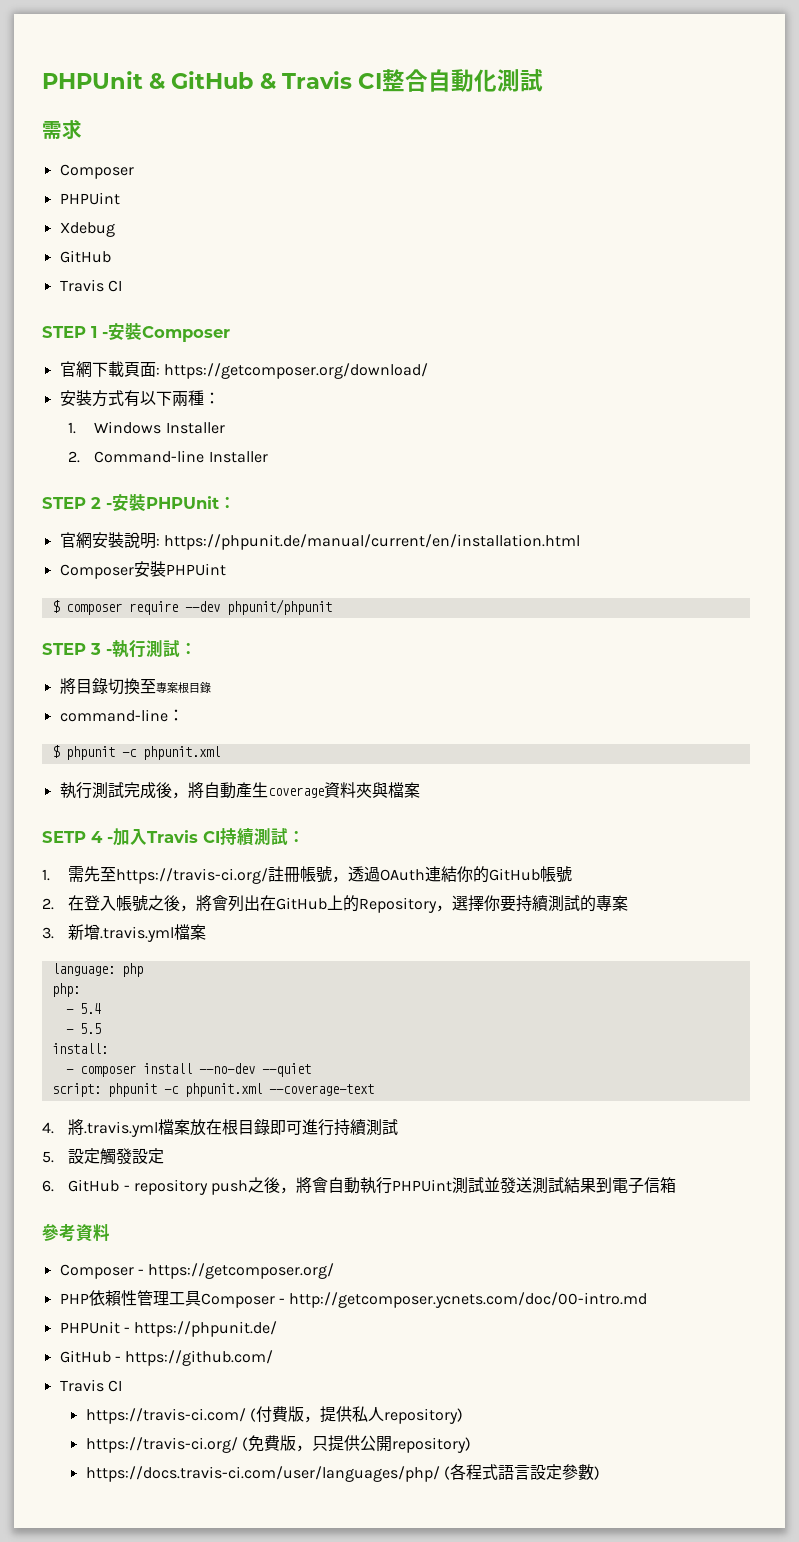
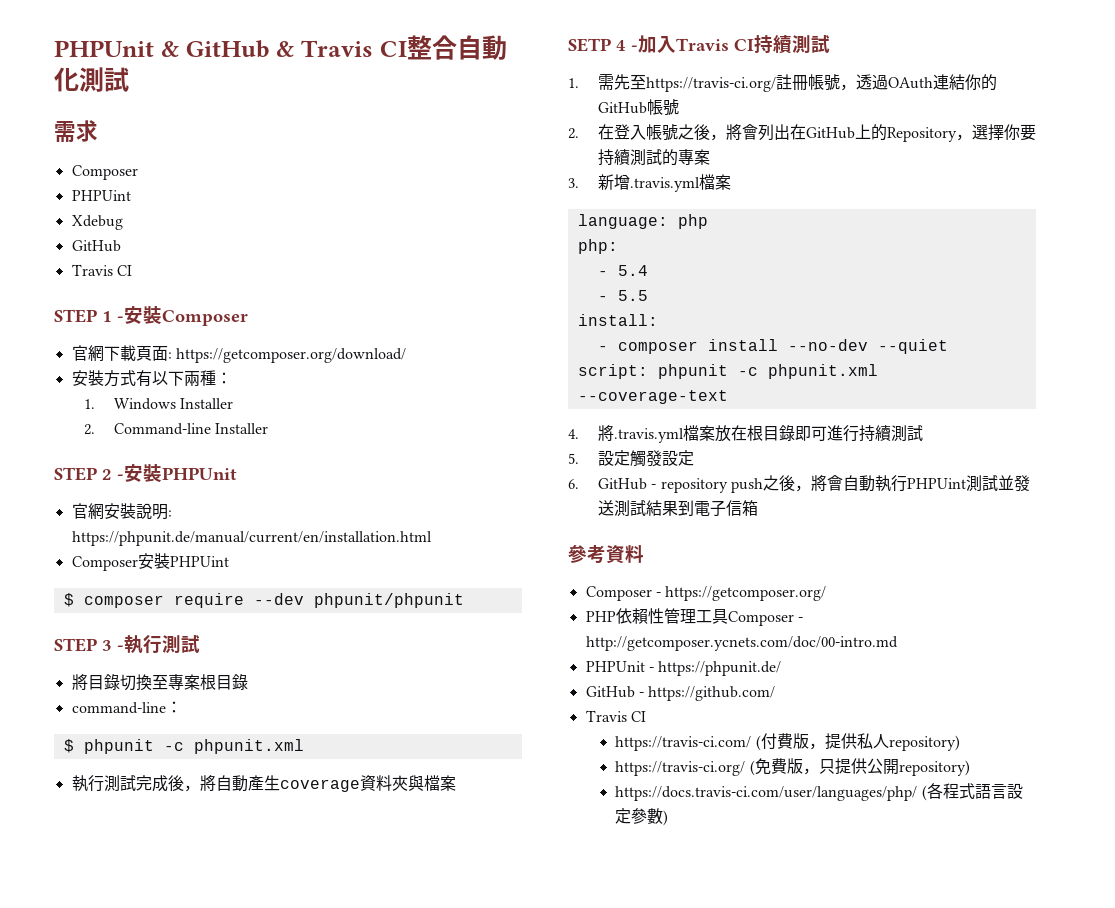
[219,496,236,509] ： -> (237, 473) none
[180,642,197,655] ： -> (200, 644) none
[288,830,305,843] ： -> (830, 44) none

